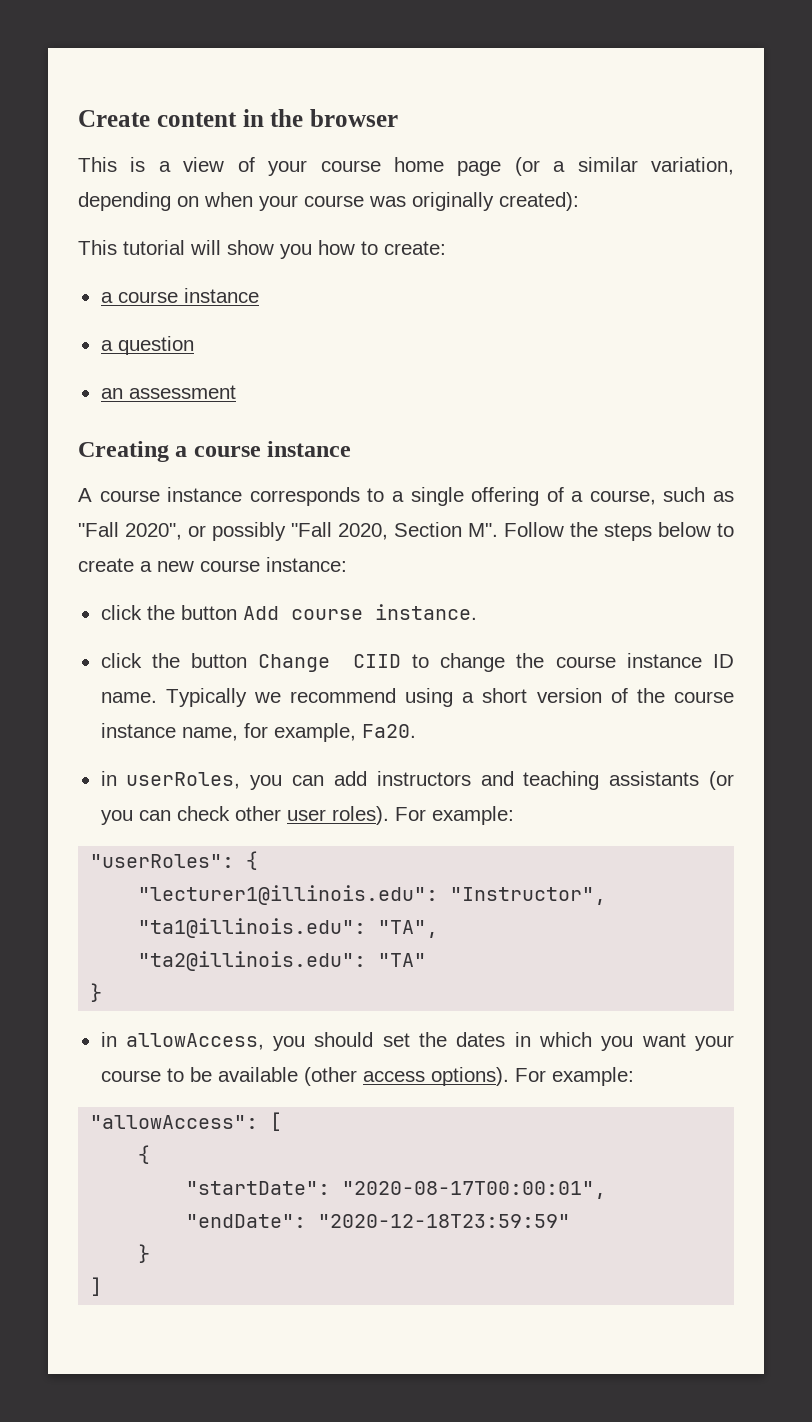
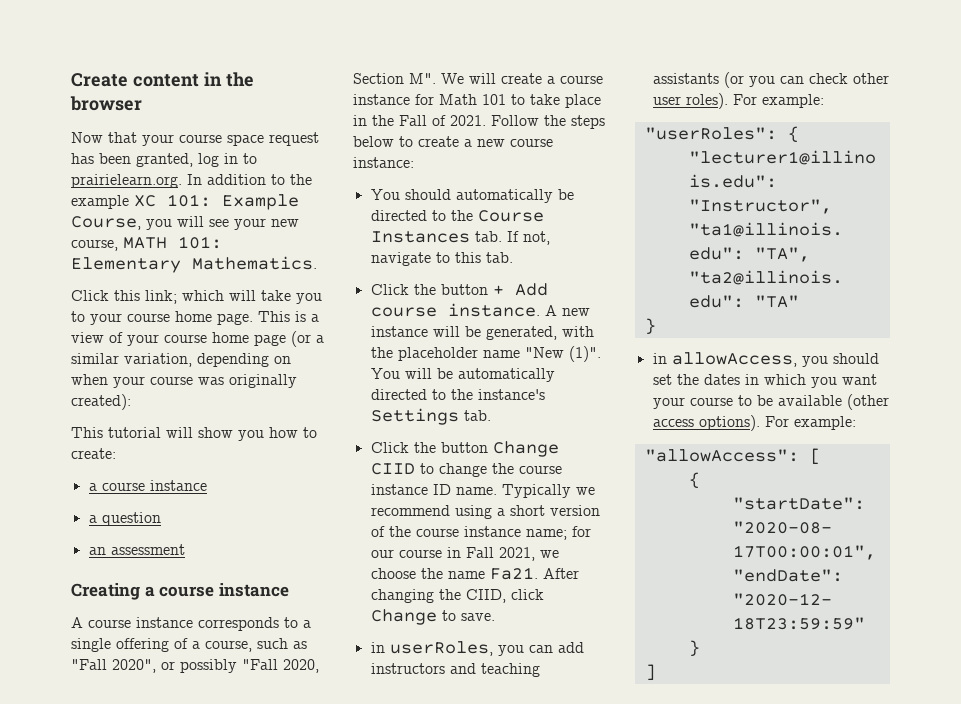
(398, 118) none -> [71,132,319,146] [71,153,257,167] [71,174,312,188] [71,194,299,210] [71,216,299,230] [71,236,222,251] [71,256,317,273] [71,290,322,304] [71,311,253,325] Now that your course space request has been granted, log in to prairielearn.org. In addition to the example XC 101: Example Course, you will see your new course, MATH 101: Elementary Mathematics. // Click this link; which will take you to your course home page.
(498, 530) none -> [441,73,603,84] [353,94,601,108] [353,115,486,126] We will create a course instance for Math 101 to take place in the Fall of 2021.
[100,605,237,620] click the button -> [370,189,574,203] [370,210,544,222] [370,231,550,245] [370,252,513,266] [370,284,504,295] You should automatically be directed to the Course Instances tab. If not, navigate to this tab. // Click the button +
[100,653,142,668] // click -> [544,305,590,316] [370,326,594,340] [370,346,601,362] [370,368,555,382] [370,389,545,400] [370,408,491,425] [370,442,409,453] A new instance will be generated, with the placeholder name "New (1)". You will be automatically directed to the instance's Settings tab. // Click
[181,723,416,742] name, for example, Fa20. -> [525,526,591,540] [370,547,559,561] [370,567,579,580] [370,589,544,603] [370,609,495,625] name; for our course in Fall 2021, we choose the name Fa21. After changing the CIID, click Change to save.

